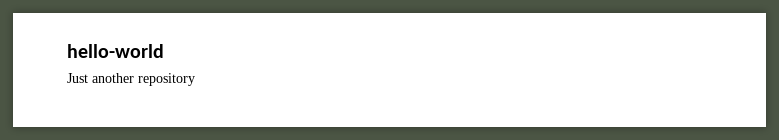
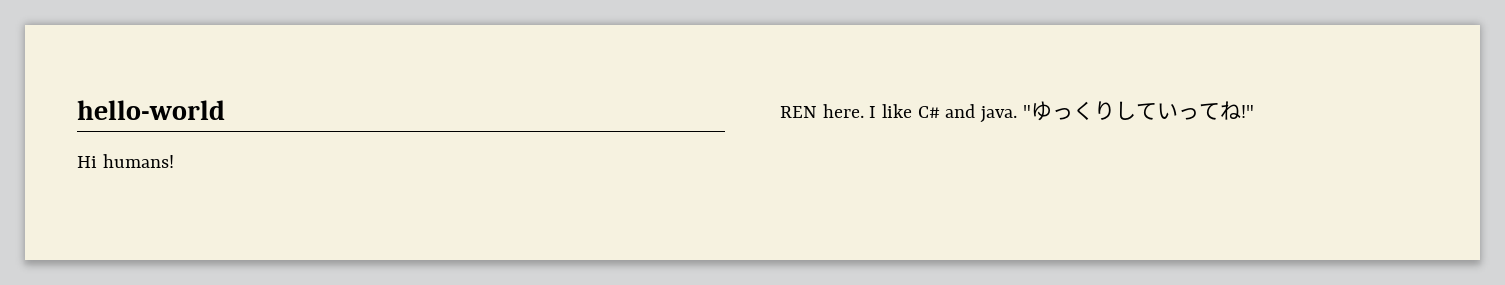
[67,73,195,86] Just another repository -> [77,154,174,168] [780,101,1254,123] Hi humans! // REN here. I like C# and java. "ゆっくりしていってね!"

